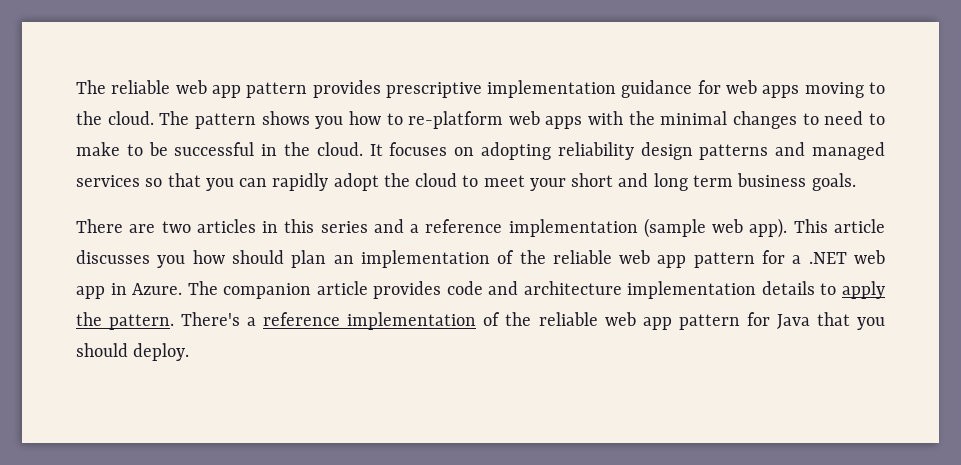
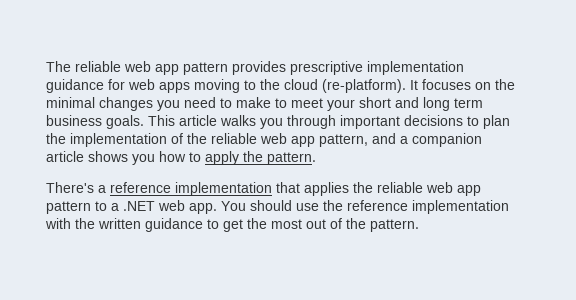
[107,111,624,129] cloud. The pattern shows you how to re-platform web apps with -> [284,79,491,93] cloud (re-platform). It focuses on
[802,113,819,125] to -> [157,100,180,111] you
[148,142,885,160] [76,173,479,191] be successful in the cloud. It focuses on adopting reliability design patterns and managed services so that you can rapidly adopt the cloud to -> (287, 103) none
[76,218,885,238] [76,250,885,268] [76,281,815,299] // There are two articles in this series and a reference implementation (sample web app). This article discusses you how should plan an implementation of the reliable web app pattern for a .NET web app in Azure. The companion article provides code and architecture implementation details -> [148,115,510,129] [46,133,482,147] [46,151,186,165] This article walks you through important decisions to plan the implementation of the reliable web app pattern, and a companion article shows you how
(175, 322) none -> (316, 158) //
[483,312,886,330] [76,343,190,361] of the reliable web app pattern for Java that you should deploy. -> [276,182,481,196] [46,200,509,214] [45,218,419,232] that applies the reliable web app pattern to a .NET web app. You should use the reference implementation with the written guidance to get the most out of the pattern.

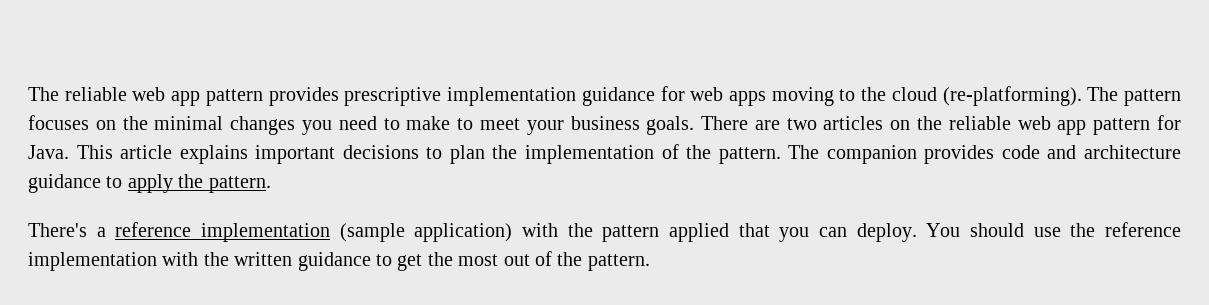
[322,79,418,93] (re-platform). It -> [942,86,1181,106] (re-platforming). The pattern
[359,97,483,111] [46,115,336,129] short and long term business goals. This article walks you through -> [570,115,1181,135] [28,145,248,164] business goals. There are two articles on the reliable web app pattern for Java. This article explains
[211,133,482,147] [46,151,186,165] reliable web app pattern, and a companion article shows you how -> [718,145,1181,164] [28,174,101,193] pattern. The companion provides code and architecture guidance
[276,182,481,196] [46,200,217,214] that applies the reliable web app pattern to a .NET web app. -> [339,223,917,242] (sample application) with the pattern applied that you can deploy.

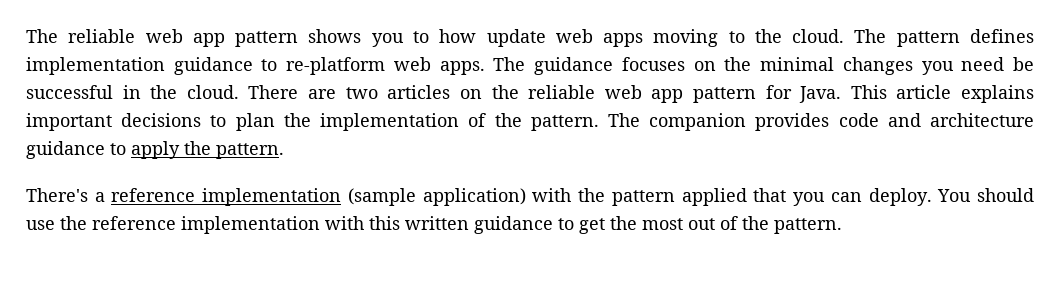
[268,86,685,106] provides prescriptive implementation guidance for -> [308,29,546,47] shows you to how update
[891,86,1181,106] cloud (re-platforming). The pattern -> [792,29,1035,47] [26,57,614,75] cloud. The pattern defines implementation guidance to re-platform web apps. The guidance
[383,116,695,135] to make to meet your business goals. -> [1013,57,1035,71] [26,85,239,99] be successful in the cloud.
[203,252,229,266] the -> [369,216,400,230] this

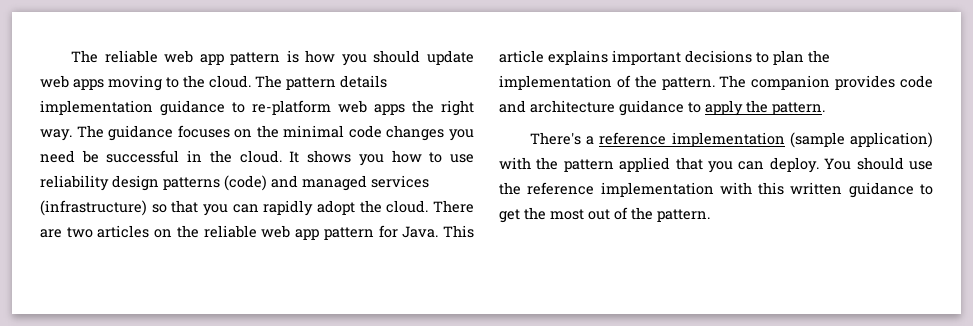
[308,29,477,47] shows you to how -> [286,50,421,66] is how you should
[970,29,1035,43] defines -> [340,75,387,88] details
[439,61,485,75] apps. -> [374,100,474,116] [40,129,72,141] apps the right way.
(835, 64) none -> [348,125,382,138] code
(239, 92) none -> [289,150,475,166] [40,175,429,191] [40,200,429,216] It shows you how to use reliability design patterns (code) and managed services (infrastructure) so that you can rapidly adopt the cloud.

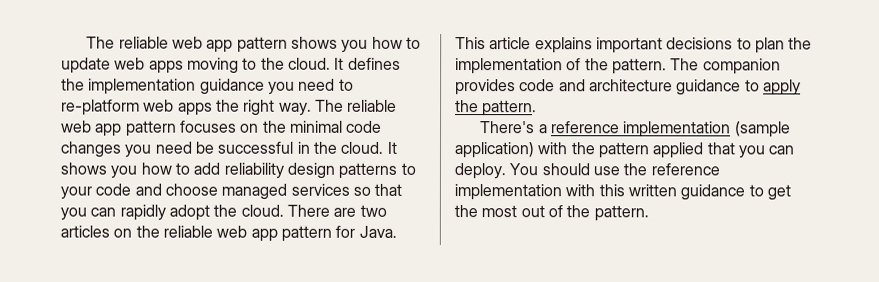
[70,50,421,66] The reliable web app pattern is how you should -> [86,36,421,53] The reliable web app pattern shows you how to
[255,75,387,90] [40,100,225,116] The pattern details implementation guidance -> [334,57,401,70] [61,78,336,95] It defines the implementation guidance you need
[108,125,174,141] guidance -> [347,99,398,112] [61,120,177,137] reliable web app pattern
[450,154,475,163] use -> [193,162,221,175] add
[224,175,298,191] (code) and -> [400,162,416,175] [60,183,218,200] to your code and choose
[40,200,147,216] (infrastructure) -> (350, 189) none

